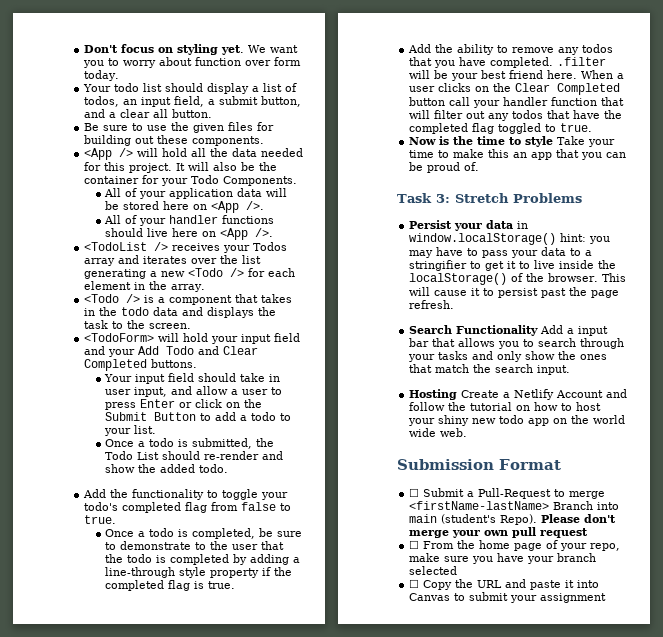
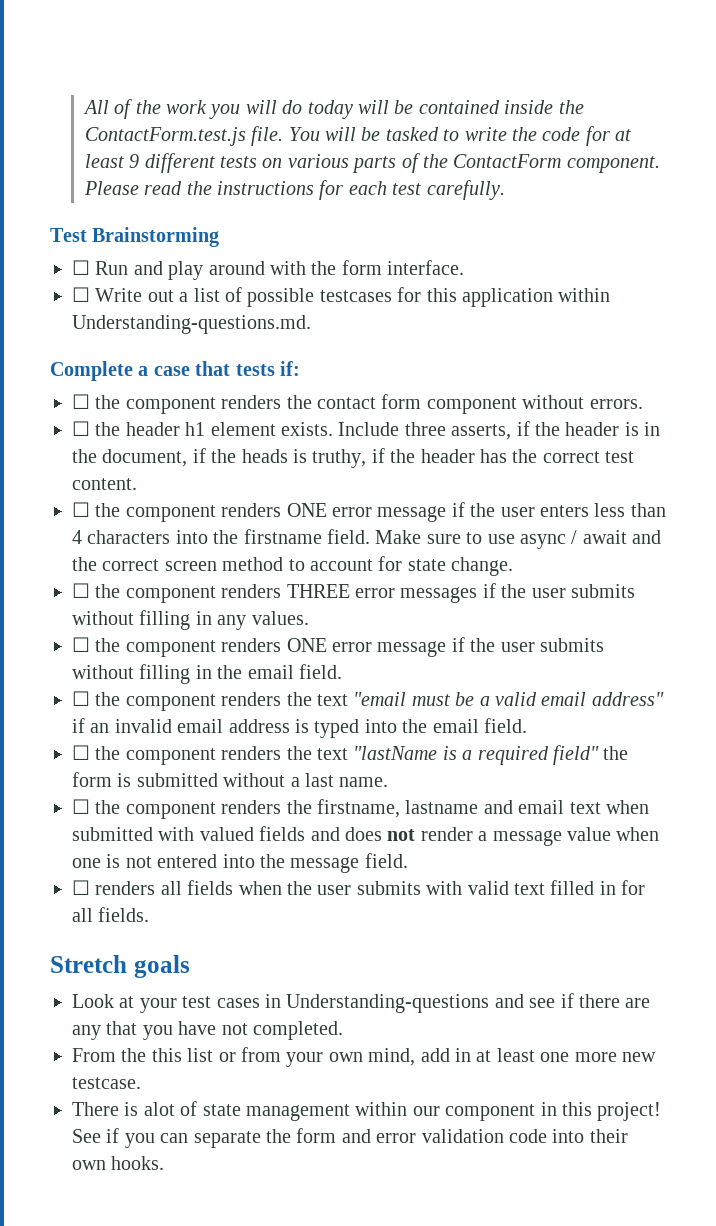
[84,44,299,55] [83,57,302,68] [84,70,120,81] [83,83,298,94] [84,96,302,107] [84,109,213,118] [84,122,275,133] [84,135,265,146] [84,148,304,160] [84,162,278,173] [84,175,298,186] [104,188,288,199] [105,201,265,213] [104,215,275,226] [105,228,274,240] [84,242,288,253] [84,255,262,266] [84,268,296,279] [84,281,206,292] [84,294,293,305] [84,307,277,318] [84,320,192,329] [84,333,301,344] [84,346,259,357] [84,359,198,371] [104,373,281,384] [105,386,283,397] [105,399,263,410] [105,412,292,421] [104,425,157,436] [105,438,275,449] [105,451,284,460] [105,464,229,473] [83,489,289,500] [84,502,292,513] [84,515,117,524] [105,528,303,539] [105,541,285,550] [105,554,301,565] [105,567,293,578] [105,580,236,591] [408,44,614,55] Don't focus on styling yet. We want you to worry about function over form today. // Your todo list should display a list of todos, an input field, a submit button, and a clear all button. // Be sure to use the given files for building out these components. // <App /> will hold all the data needed for this project. It will also be the container for your Todo Components. // All of your application data will be stored here on <App />. // All of your handler functions should live here on <App />. // <TodoList /> receives your Todos array and iterates over the list generating a new <Todo /> for each element in the array. // <Todo /> is a component that takes in the todo data and displays the task to the screen. // <TodoForm> will hold your input field and your Add Todo and Clear Completed buttons. // Your input field should take in user input, and allow a user to press Enter or click on the Submit Button to add a todo to your list. // Once a todo is submitted, the Todo List should re-render and show the added todo. // Add the functionality to toggle your todo's completed flag from false to true. // Once a todo is completed, be sure to demonstrate to the user that the todo is completed by adding a line-through style property if the completed flag is true. // Add the ability to remove any todos -> [82,99,584,119] [84,126,632,146] [84,153,660,173] [83,180,505,200] [50,227,220,247] [72,260,465,280] [72,287,611,307] [72,315,311,334] [50,361,300,381] [72,394,643,414] [72,421,661,440] [72,448,635,468] [72,478,137,490] [72,502,666,522] [72,529,662,549] [72,556,514,576] [72,583,635,603] [72,610,309,630] [72,637,604,657] [72,664,342,684] [72,691,664,711] [72,718,527,738] [72,745,629,765] [72,772,389,787] [72,799,649,819] [72,826,660,846] [72,853,408,873] [72,880,646,895] [72,907,150,922] [50,955,190,978] [72,993,651,1013] [72,1025,101,1040] All of the work you will do today will be contained inside the ContactForm.test.js file. You will be tasked to write the code for at least 9 different tests on various parts of the ContactForm component. Please read the instructions for each test carefully. // Test Brainstorming // ☐ Run and play around with the form interface. // ☐ Write out a list of possible testcases for this application within Understanding-questions.md. // Complete a case that tests if: // ☐ the component renders the contact form component without errors. // ☐ the header h1 element exists. Include three asserts, if the header is in the document, if the heads is truthy, if the header has the correct test content. // ☐ the component renders ONE error message if the user enters less than 4 characters into the firstname field. Make sure to use async / await and the correct screen method to account for state change. // ☐ the component renders THREE error messages if the user submits without filling in any values. // ☐ the component renders ONE error message if the user submits without filling in the email field. // ☐ the component renders the text "email must be a valid email address" if an invalid email address is typed into the email field. // ☐ the component renders the text "lastName is a required field" the form is submitted without a last name. // ☐ the component renders the firstname, lastname and email text when submitted with valued fields and does not render a message value when one is not entered into the message field. // ☐ renders all fields when the user submits with valid text filled in for all fields. // Stretch goals // Look at your test cases in Understanding-questions and see if there are any
(487, 61) none -> [221,1023,248,1035] not
[557,57,607,66] [409,70,625,81] [409,83,621,95] [409,97,625,108] [409,110,623,121] [409,123,593,134] [409,136,616,147] [409,149,627,160] [409,162,480,173] [397,193,582,203] [409,220,529,231] [409,233,611,245] [409,247,593,258] [409,260,617,271] [409,273,627,285] [409,287,620,298] [409,300,455,309] [409,325,609,336] [409,338,625,349] [408,351,608,362] [409,364,571,375] [409,389,628,400] [409,402,602,411] [408,415,626,426] [409,428,468,437] [397,459,561,470] [409,488,606,499] [409,501,620,510] [409,514,617,525] [409,527,589,538] [409,540,621,551] [409,553,597,564] [409,566,458,575] [409,579,600,590] [409,592,607,603] .filter will be your best friend here. When a user clicks on the Clear Completed button call your handler function that will filter out any todos that have the completed flag toggled to true. // Now is the time to style Take your time to make this an app that you can be proud of. // Task 3: Stretch Problems // Persist your data in window.localStorage() hint: you may have to pass your data to a stringifier to get it to live inside the localStorage() of the browser. This will cause it to persist past the page refresh. // Search Functionality Add a input bar that allows you to search through your tasks and only show the ones that match the search input. // Hosting Create a Netlify Account and follow the tutorial on how to host your shiny new todo app on the world wide web. // Submission Format // ☐ Submit a Pull-Request to merge <firstName-lastName> Branch into main (student's Repo). Please don't merge your own pull request // ☐ From the home page of your repo, make sure you have your branch selected // ☐ Copy the URL and paste it into Canvas to submit your assignment -> [72,1047,656,1067] [72,1077,141,1089] [72,1101,662,1121] [72,1128,628,1148] [72,1156,165,1170] // From the this list or from your own mind, add in at least one more new testcase. // There is alot of state management within our component in this project! See if you can separate the form and error validation code into their own hooks.

